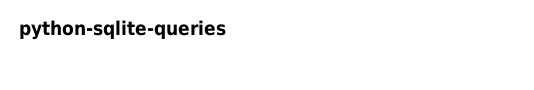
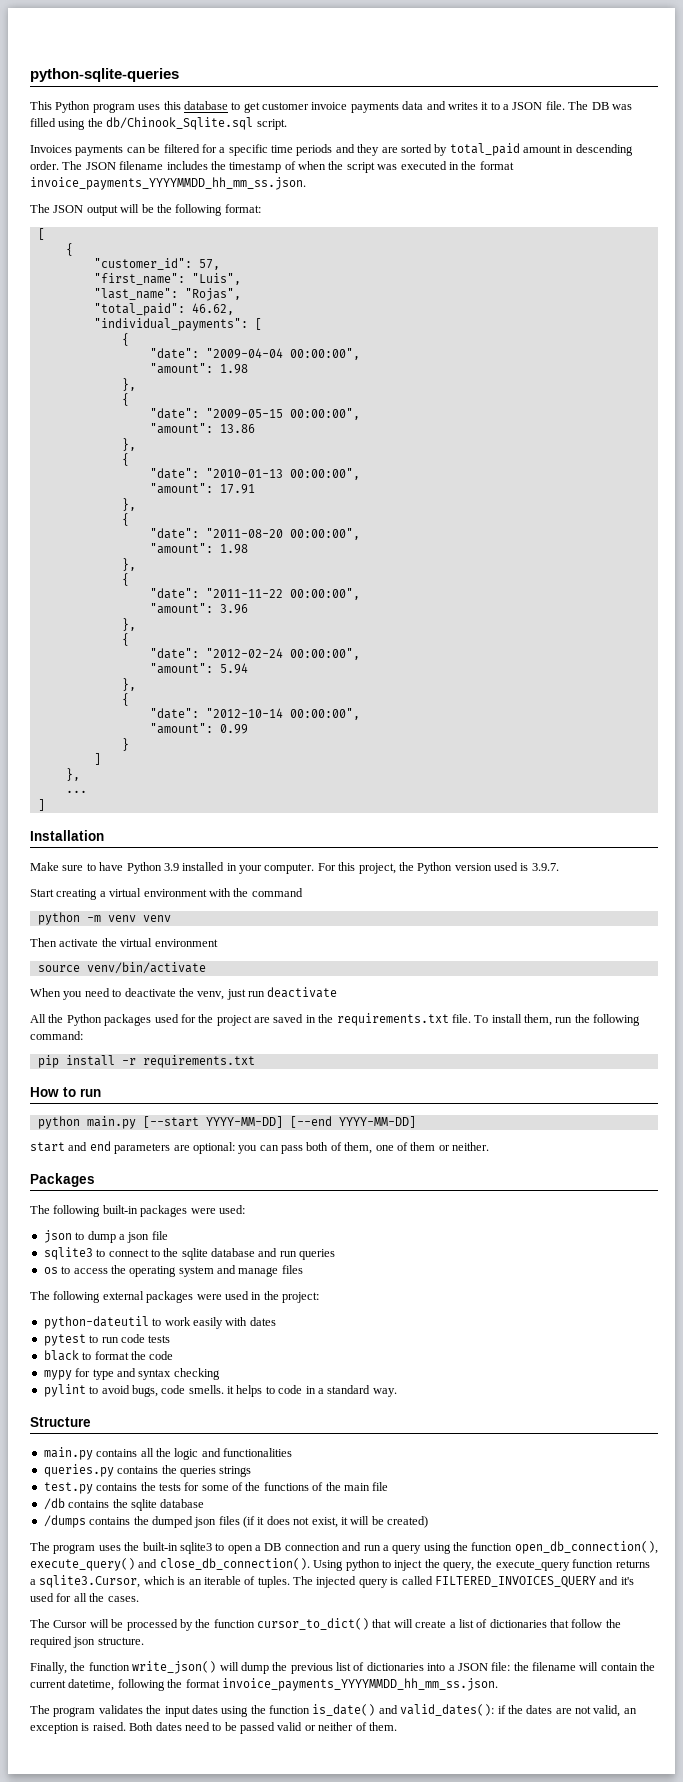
(226, 30) none -> [30,101,632,113] [30,117,287,130] [30,143,633,156] [30,161,514,173] [30,177,306,190] [30,204,261,216] [37,228,45,240] [65,243,73,256] [93,258,220,270] [93,273,241,285] [93,288,241,301] [93,303,234,316] [93,318,262,331] [121,333,129,346] [149,348,360,360] [149,363,248,374] [121,378,136,391] [121,393,129,406] [149,408,360,420] [149,423,255,434] [121,438,136,451] [121,453,129,466] [149,468,360,480] [149,483,255,494] [121,498,136,511] [121,513,129,526] [149,528,360,540] [149,543,248,554] [121,558,136,571] [121,573,129,586] [149,588,360,600] [149,603,248,614] [121,618,136,631] [121,633,129,646] [149,648,360,660] [149,663,248,674] [121,678,136,691] [121,693,129,706] [149,708,360,720] [149,723,248,734] [121,738,129,751] [93,753,101,765] [65,768,80,781] [65,790,87,793] [37,799,45,811] [30,830,104,841] [30,862,559,874] [30,888,303,900] [37,912,171,925] [30,938,218,947] [37,962,206,974] [30,987,338,1000] [30,1013,641,1026] [30,1031,83,1040] [37,1055,255,1068] [30,1087,101,1097] [37,1116,416,1129] [30,1141,489,1154] [30,1173,95,1187] [30,1205,245,1217] [43,1230,168,1243] [43,1247,336,1260] [43,1265,303,1277] [30,1291,319,1303] [43,1316,276,1329] [43,1334,171,1346] [43,1350,174,1361] [43,1368,220,1380] [43,1384,397,1397] [30,1417,91,1427] [43,1447,292,1460] [43,1464,252,1477] [43,1482,389,1494] [43,1498,205,1511] [43,1515,428,1528] [30,1541,658,1554] [30,1558,650,1571] [30,1575,634,1588] [30,1593,139,1602] [30,1618,621,1631] [30,1636,144,1648] [30,1661,656,1674] [30,1678,498,1691] [30,1704,637,1717] [30,1722,397,1734] // This Python program uses this database to get customer invoice payments data and writes it to a JSON file. The DB was filled using the db/Chinook_Sqlite.sql script. // Invoices payments can be filtered for a specific time periods and they are sorted by total_paid amount in descending order. The JSON filename includes the timestamp of when the script was executed in the format invoice_payments_YYYYMMDD_hh_mm_ss.json. // The JSON output will be the following format: // [ // { // "customer_id": 57, // "first_name": "Luis", // "last_name": "Rojas", // "total_paid": 46.62, // "individual_payments": [ // { // "date": "2009-04-04 00:00:00", // "amount": 1.98 // }, // { // "date": "2009-05-15 00:00:00", // "amount": 13.86 // }, // { // "date": "2010-01-13 00:00:00", // "amount": 17.91 // }, // { // "date": "2011-08-20 00:00:00", // "amount": 1.98 // }, // { // "date": "2011-11-22 00:00:00", // "amount": 3.96 // }, // { // "date": "2012-02-24 00:00:00", // "amount": 5.94 // }, // { // "date": "2012-10-14 00:00:00", // "amount": 0.99 // } // ] // }, // ... // ] // Installation // Make sure to have Python 3.9 installed in your computer. For this project, the Python version used is 3.9.7. // Start creating a virtual environment with the command // python -m venv venv // Then activate the virtual environment // source venv/bin/activate // When you need to deactivate the venv, just run deactivate // All the Python packages used for the project are saved in the requirements.txt file. To install them, run the following command: // pip install -r requirements.txt // How to run // python main.py [--start YYYY-MM-DD] [--end YYYY-MM-DD] // start and end parameters are optional: you can pass both of them, one of them or neither. // Packages // The following built-in packages were used: // json to dump a json file // sqlite3 to connect to the sqlite database and run queries // os to access the operating system and manage files // The following external packages were used in the project: // python-dateutil to work easily with dates // pytest to run code tests // black to format the code // mypy for type and syntax checking // pylint to avoid bugs, code smells. it helps to code in a standard way. // Structure // main.py contains all the logic and functionalities // queries.py contains the queries strings // test.py contains the tests for some of the functions of the main file // /db contains the sqlite database // /dumps contains the dumped json files (if it does not exist, it will be created) // The program uses the built-in sqlite3 to open a DB connection and run a query using the function open_db_connection(), execute_query() and close_db_connection(). Using python to inject the query, the execute_query function returns a sqlite3.Cursor, which is an iterable of tuples. The injected query is called FILTERED_INVOICES_QUERY and it's used for all the cases. // The Cursor will be processed by the function cursor_to_dict() that will create a list of dictionaries that follow the required json structure. // Finally, the function write_json() will dump the previous list of dictionaries into a JSON file: the filename will contain the current datetime, following the format invoice_payments_YYYYMMDD_hh_mm_ss.json. // The program validates the input dates using the function is_date() and valid_dates(): if the dates are not valid, an exception is raised. Both dates need to be passed valid or neither of them.

